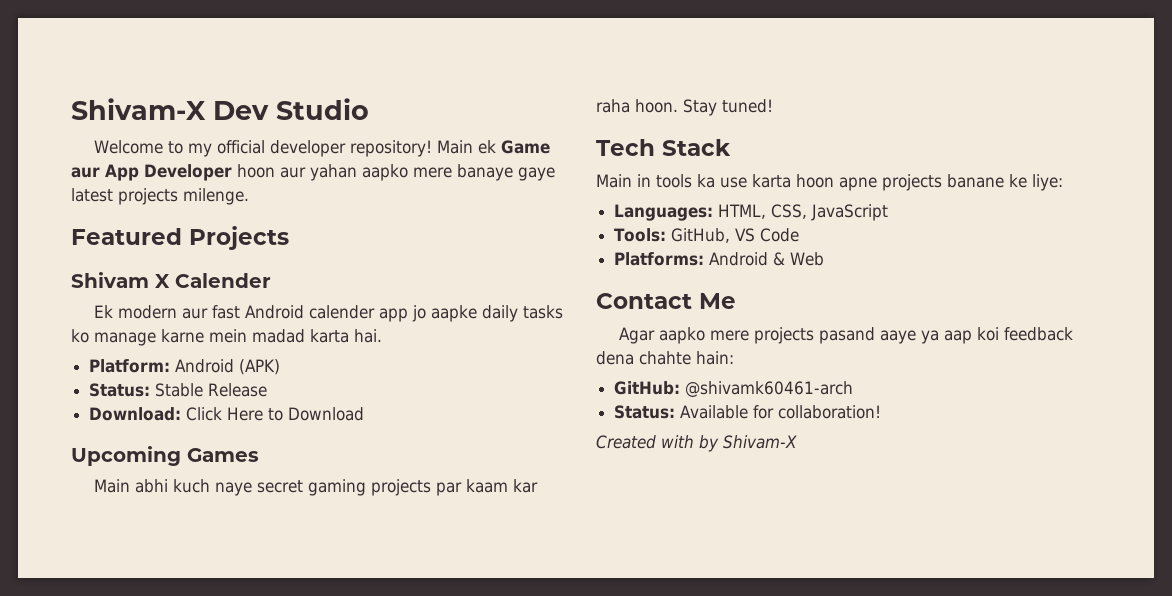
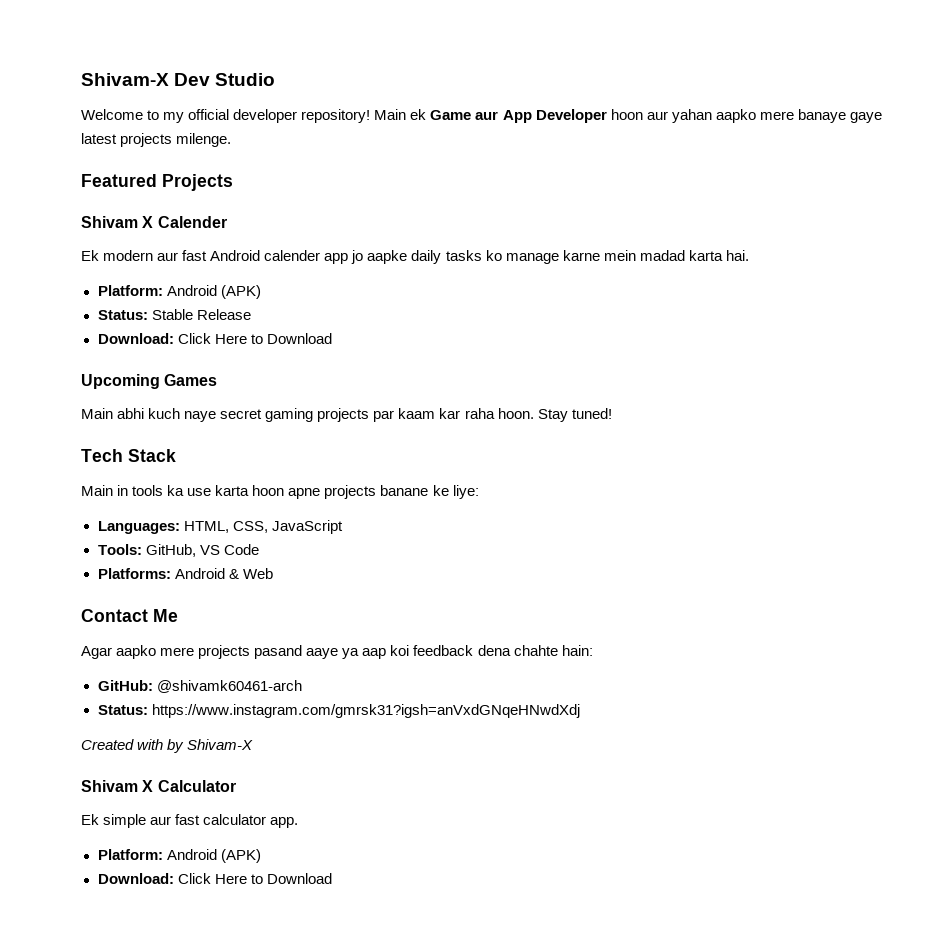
[680,405,882,419] Available for collaboration! -> [151,704,580,718] https://www.instagram.com/gmrsk31?igsh=anVxdGNqeHNwdXdj
(797, 442) none -> [81,780,236,792] [81,814,299,828] [97,849,261,863] [97,873,332,884] // Shivam X Calculator // Ek simple aur fast calculator app. // Platform: Android (APK) // Download: Click Here to Download

